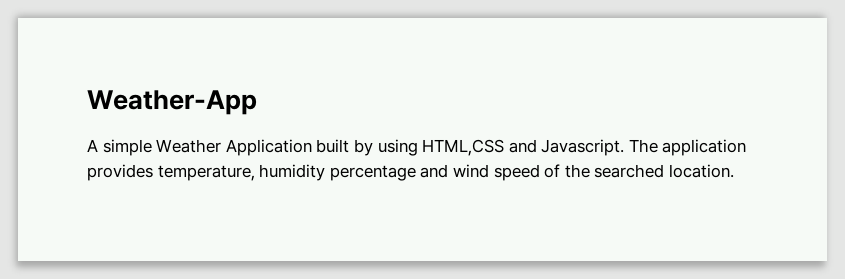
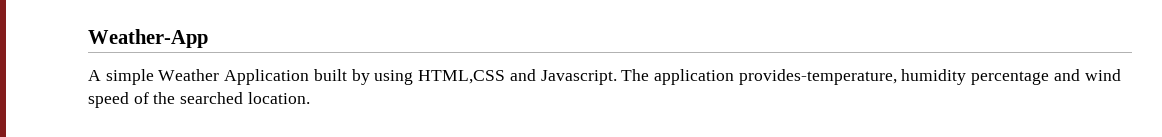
[87,164,255,181] provides temperature, -> [738,69,897,85] provides-temperature,

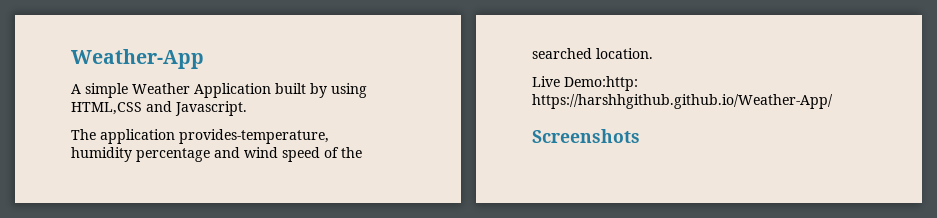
(617, 77) none -> (247, 108) //
(310, 98) none -> [532,76,638,91] [532,94,833,109] [532,129,640,143] // Live Demo:http: https://harshhgithub.github.io/Weather-App/ // Screenshots

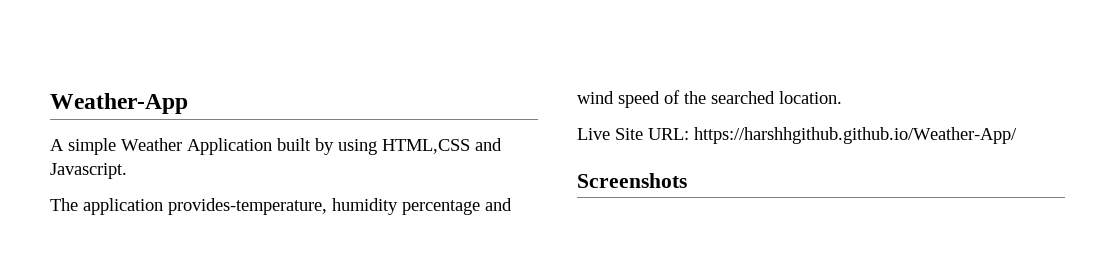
[564,76,638,91] Demo:http: -> [615,128,689,140] Site URL:

